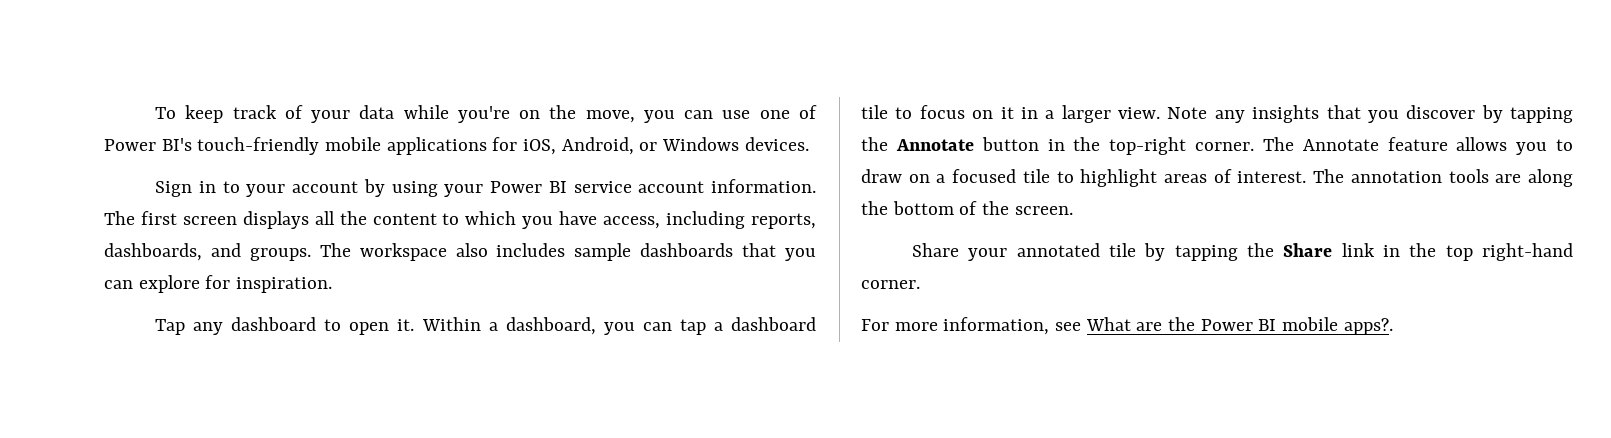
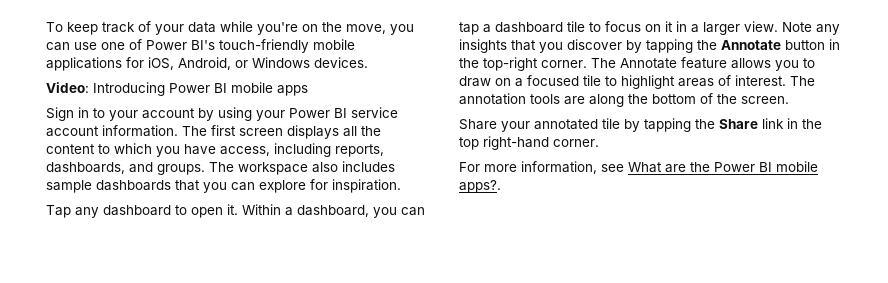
(809, 144) none -> [46,82,308,96] // Video: Introducing Power BI mobile apps

